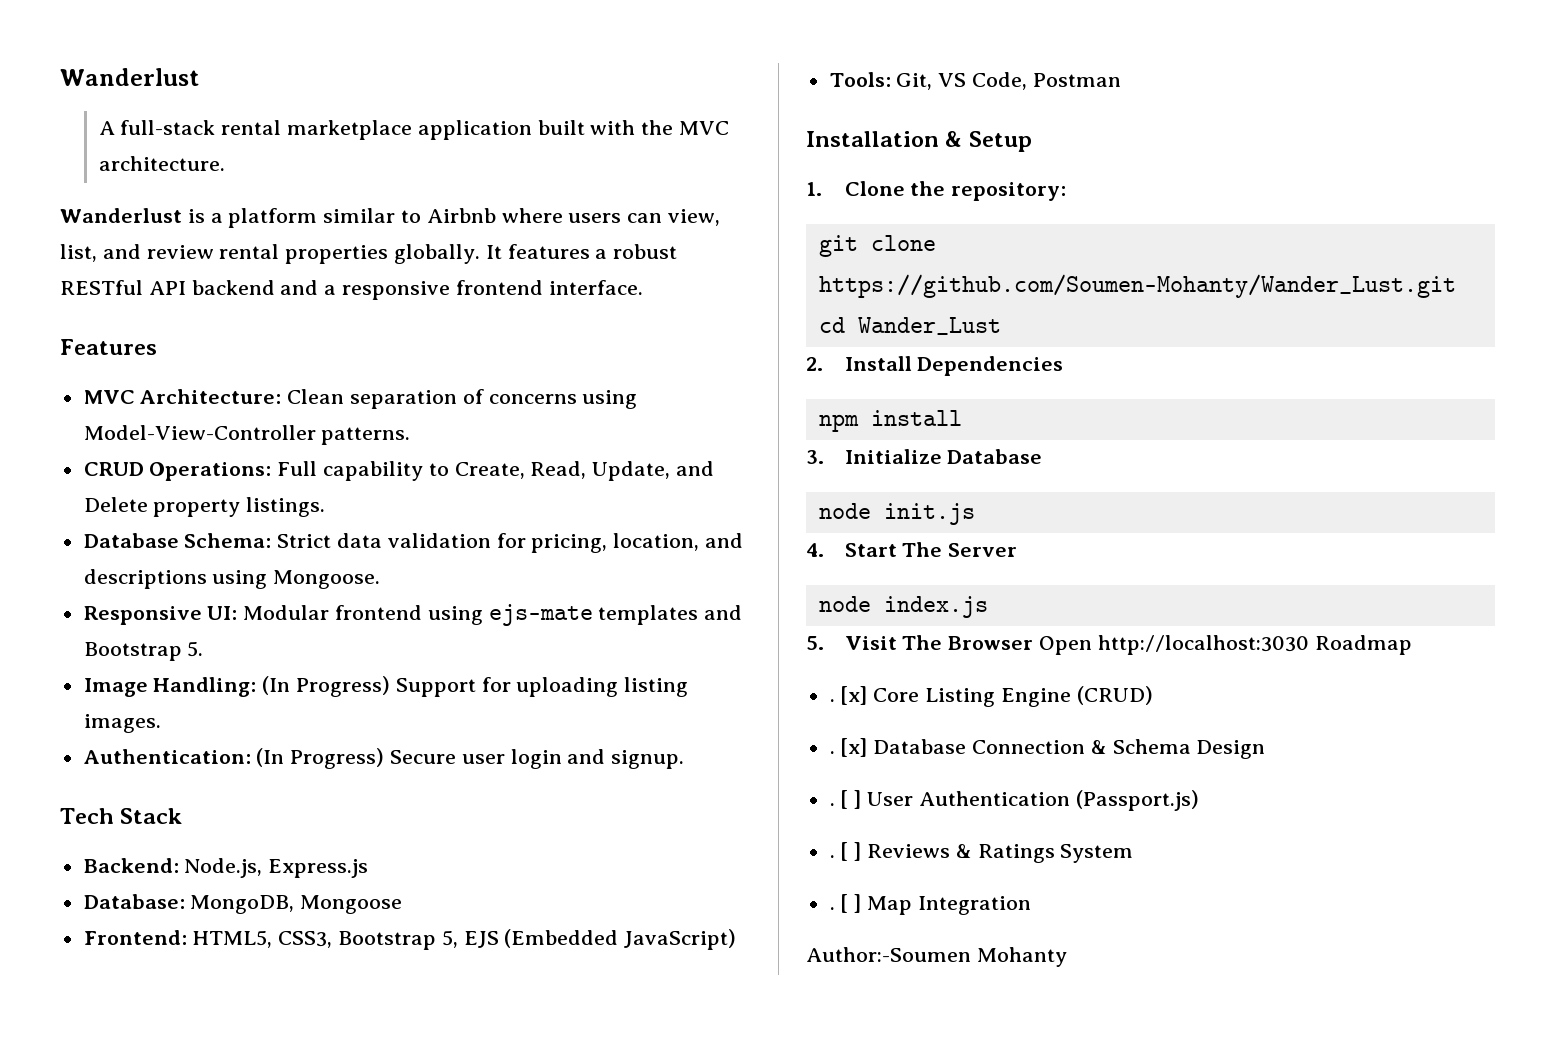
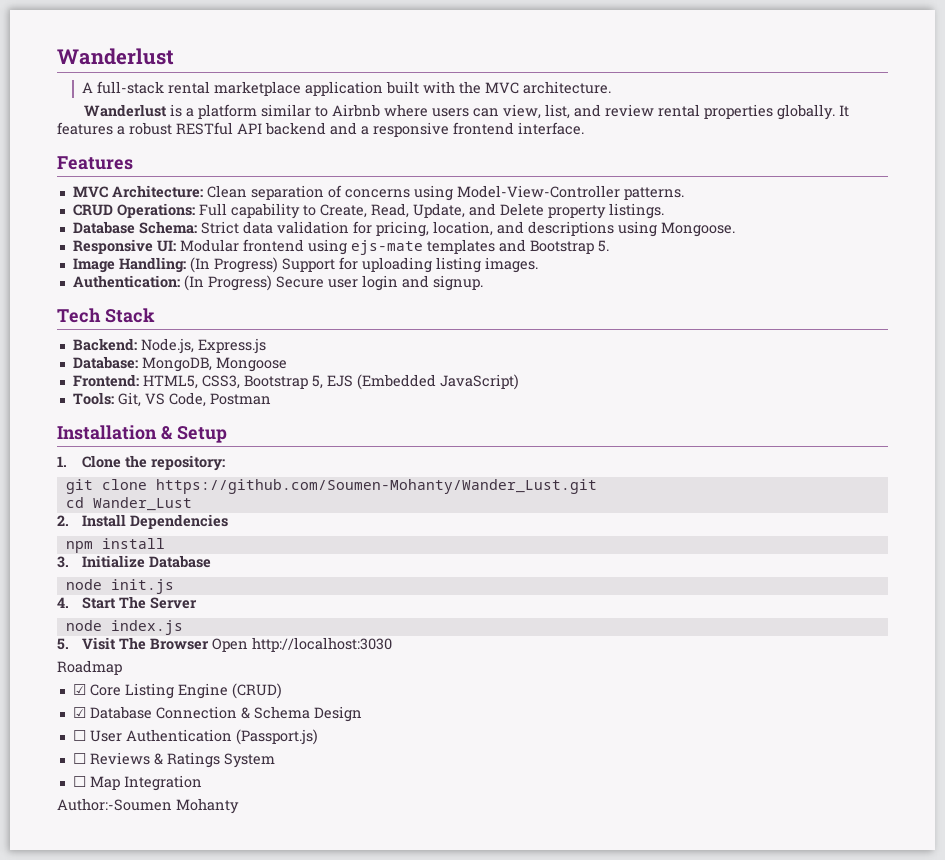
(1309, 645) none -> (393, 644) //
[829,686,868,705] . [x] -> [72,684,86,695] ☑
[829,738,868,757] . [x] -> [72,707,86,718] ☑
[829,790,862,809] . [ ] -> [72,730,86,741] ☐
[829,842,862,861] . [ ] -> [72,753,86,764] ☐
[829,894,862,913] . [ ] -> [72,776,86,787] ☐

